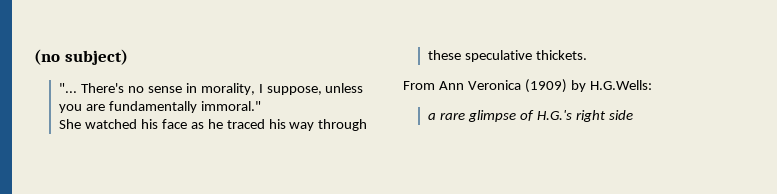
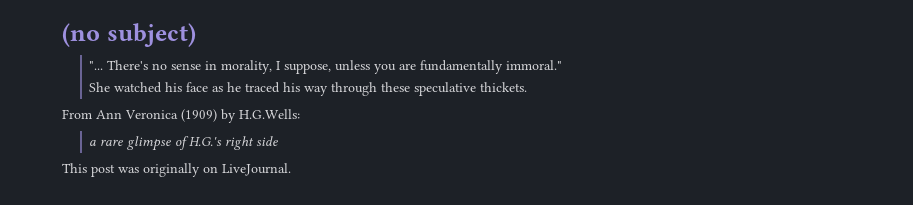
(633, 115) none -> [62,163,291,177] // This post was originally on LiveJournal.

